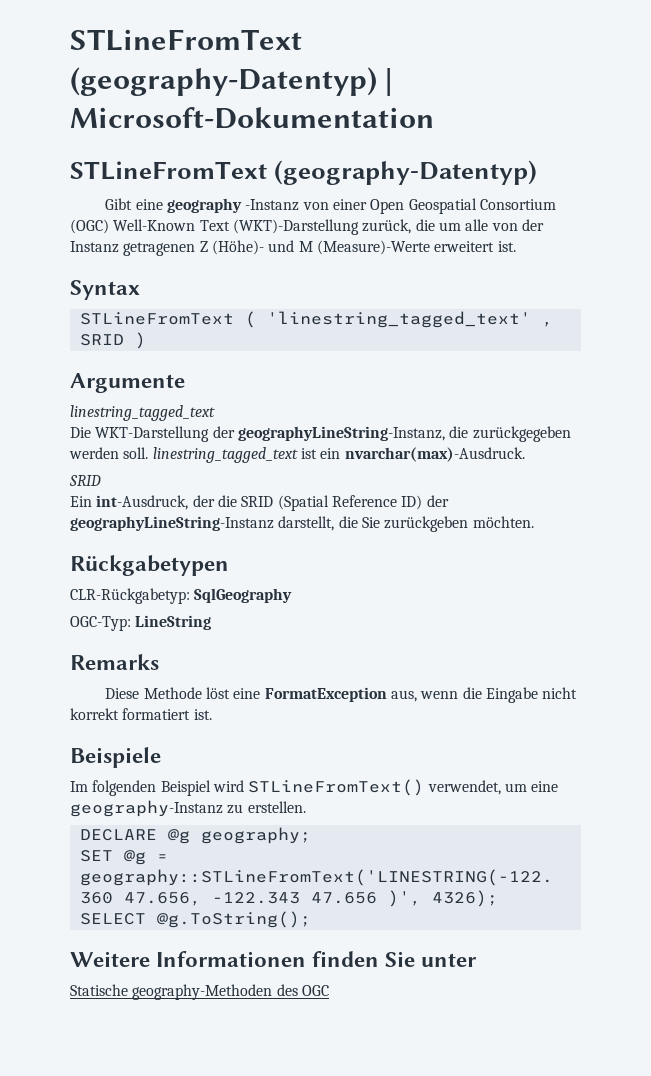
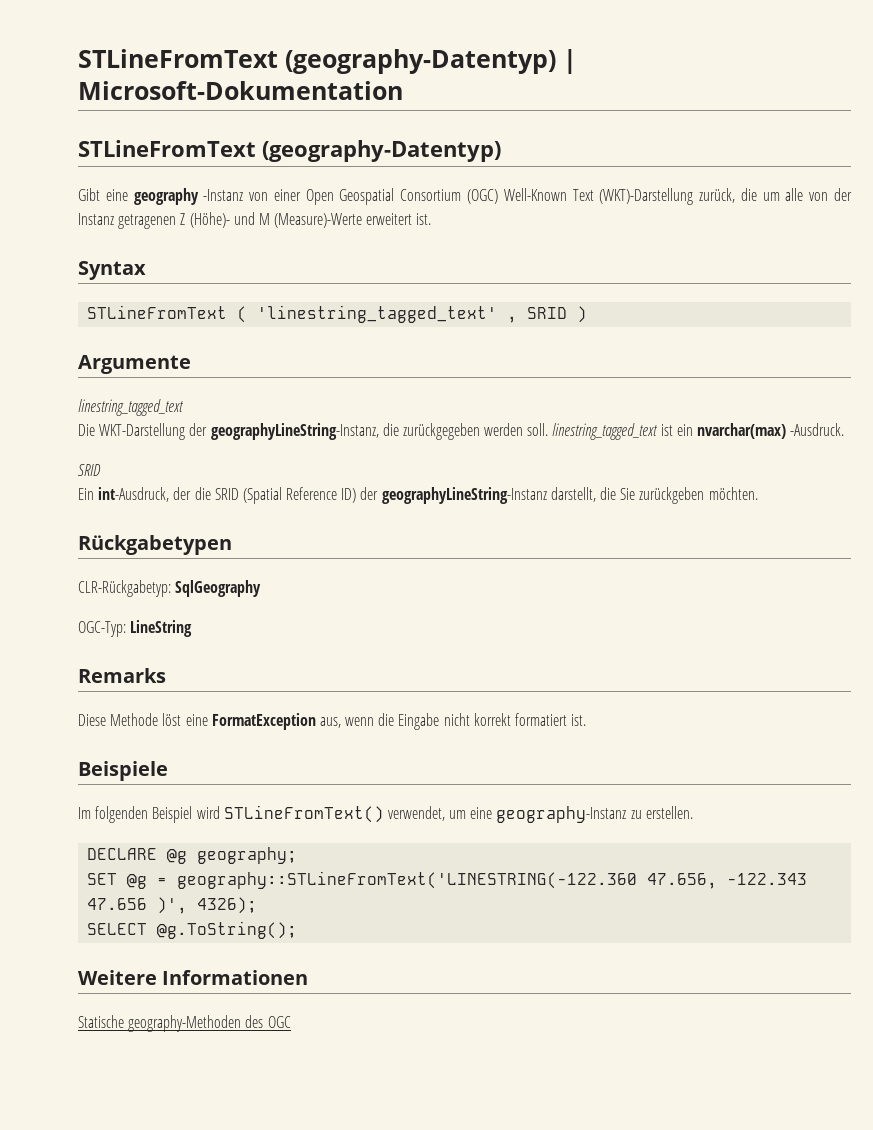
[344,447,525,462] nvarchar(max)-Ausdruck. -> [697,423,845,439] nvarchar(max) -Ausdruck.
[312,951,478,967] finden Sie unter -> (309, 977) none

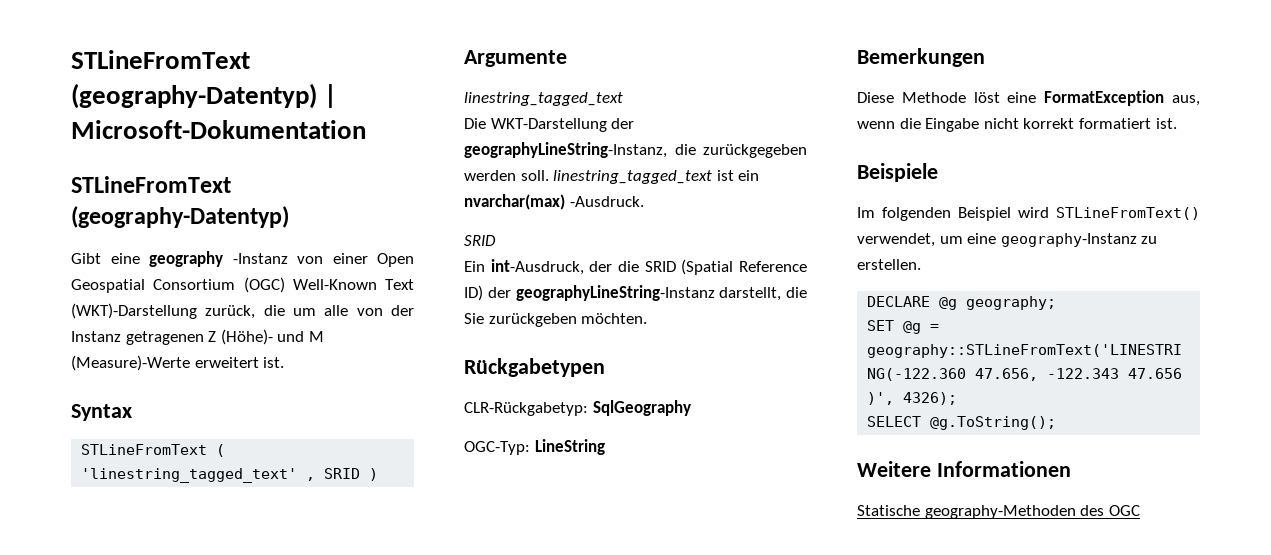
[78,668,166,683] Remarks -> [857,48,985,67] Bemerkungen

